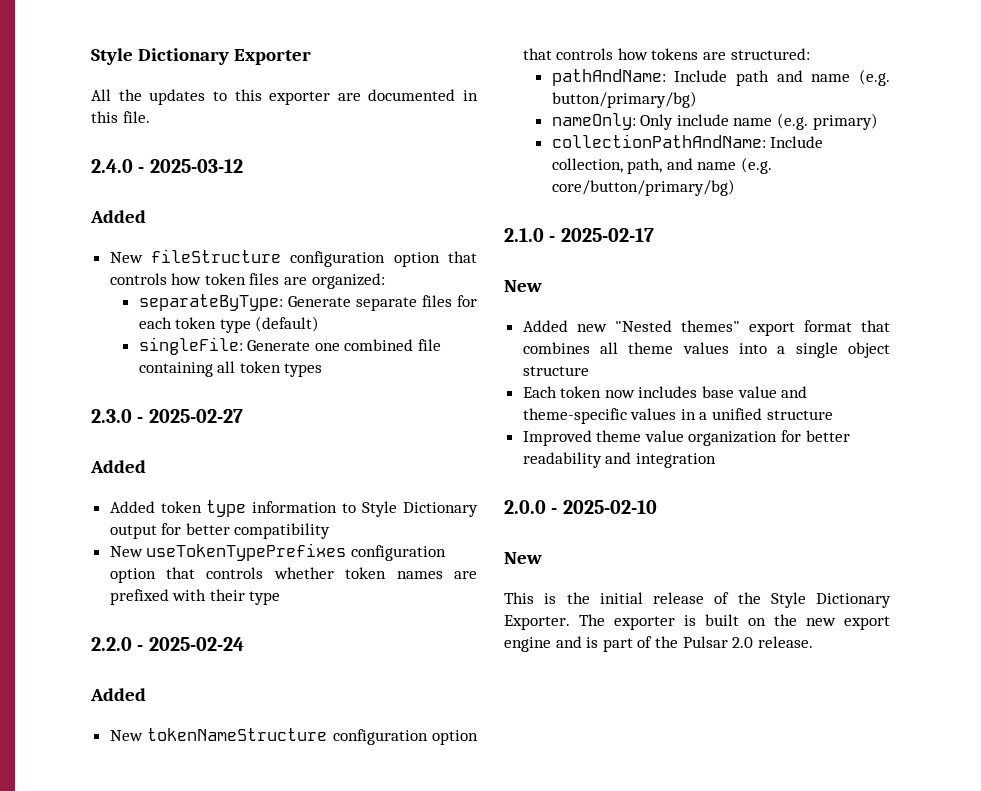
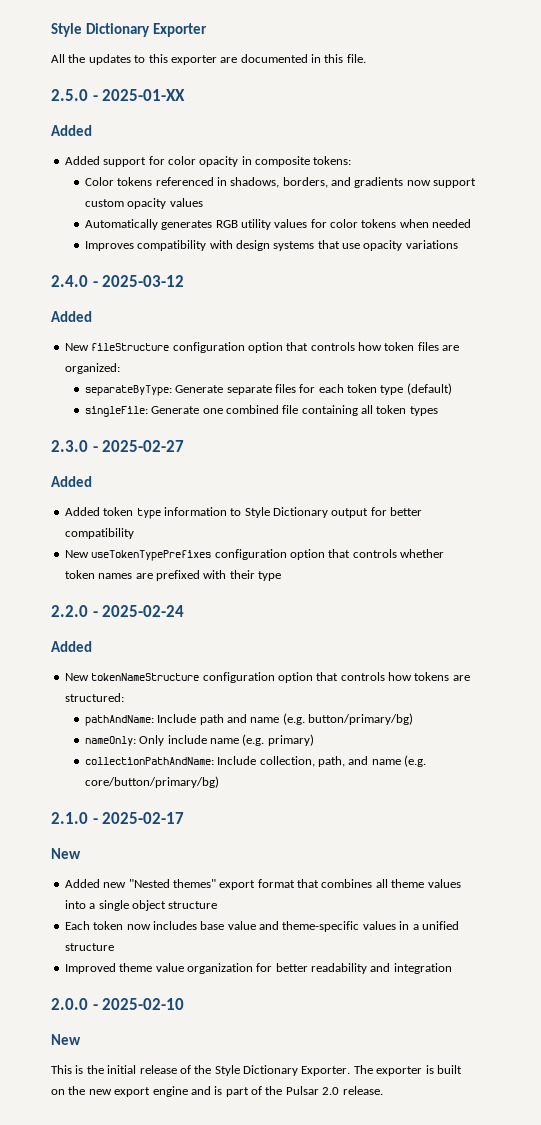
(150, 117) none -> [51,89,186,101] [51,125,92,136] [64,156,352,167] [84,177,477,188] [84,198,203,209] [84,219,472,230] [84,240,458,251] // 2.5.0 - 2025-01-XX // Added // Added support for color opacity in composite tokens: // Color tokens referenced in shadows, borders, and gradients now support custom opacity values // Automatically generates RGB utility values for color tokens when needed // Improves compatibility with design systems that use opacity variations

